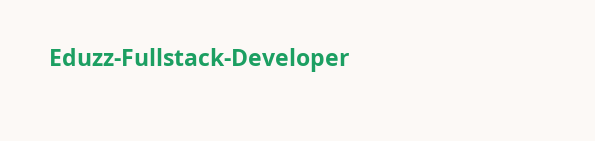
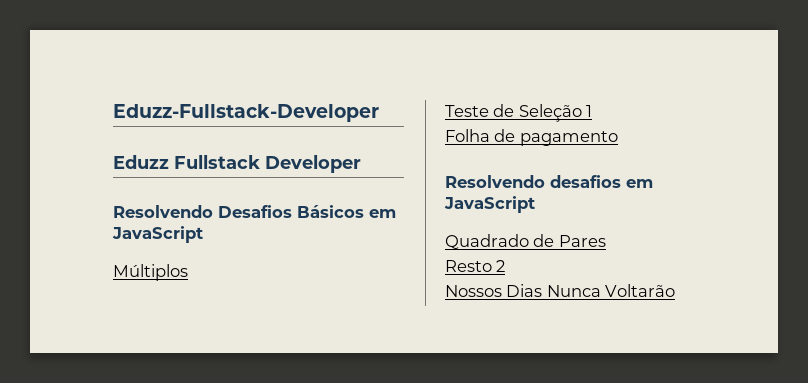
(349, 60) none -> [113,155,361,173] [113,205,396,218] [112,226,203,243] [113,264,188,281] [445,104,593,122] [445,129,618,146] [445,175,653,188] [444,196,535,213] [445,234,606,249] [445,260,506,272] [445,284,676,297] // Eduzz Fullstack Developer // Resolvendo Desafios Básicos em JavaScript // Múltiplos // Teste de Seleção 1 // Folha de pagamento // Resolvendo desafios em JavaScript // Quadrado de Pares // Resto 2 // Nossos Dias Nunca Voltarão

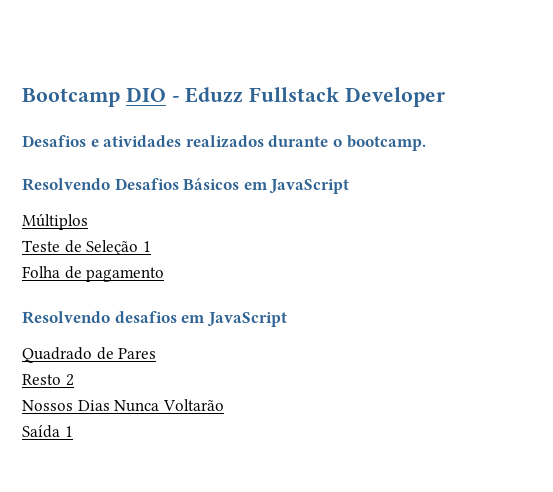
[113,104,379,122] Eduzz-Fullstack-Developer // -> [22,87,180,107] Bootcamp DIO -
(361, 164) none -> [22,135,426,151] // Desafios e atividades realizados durante o bootcamp.
(676, 290) none -> [22,425,73,438] // Saída 1

